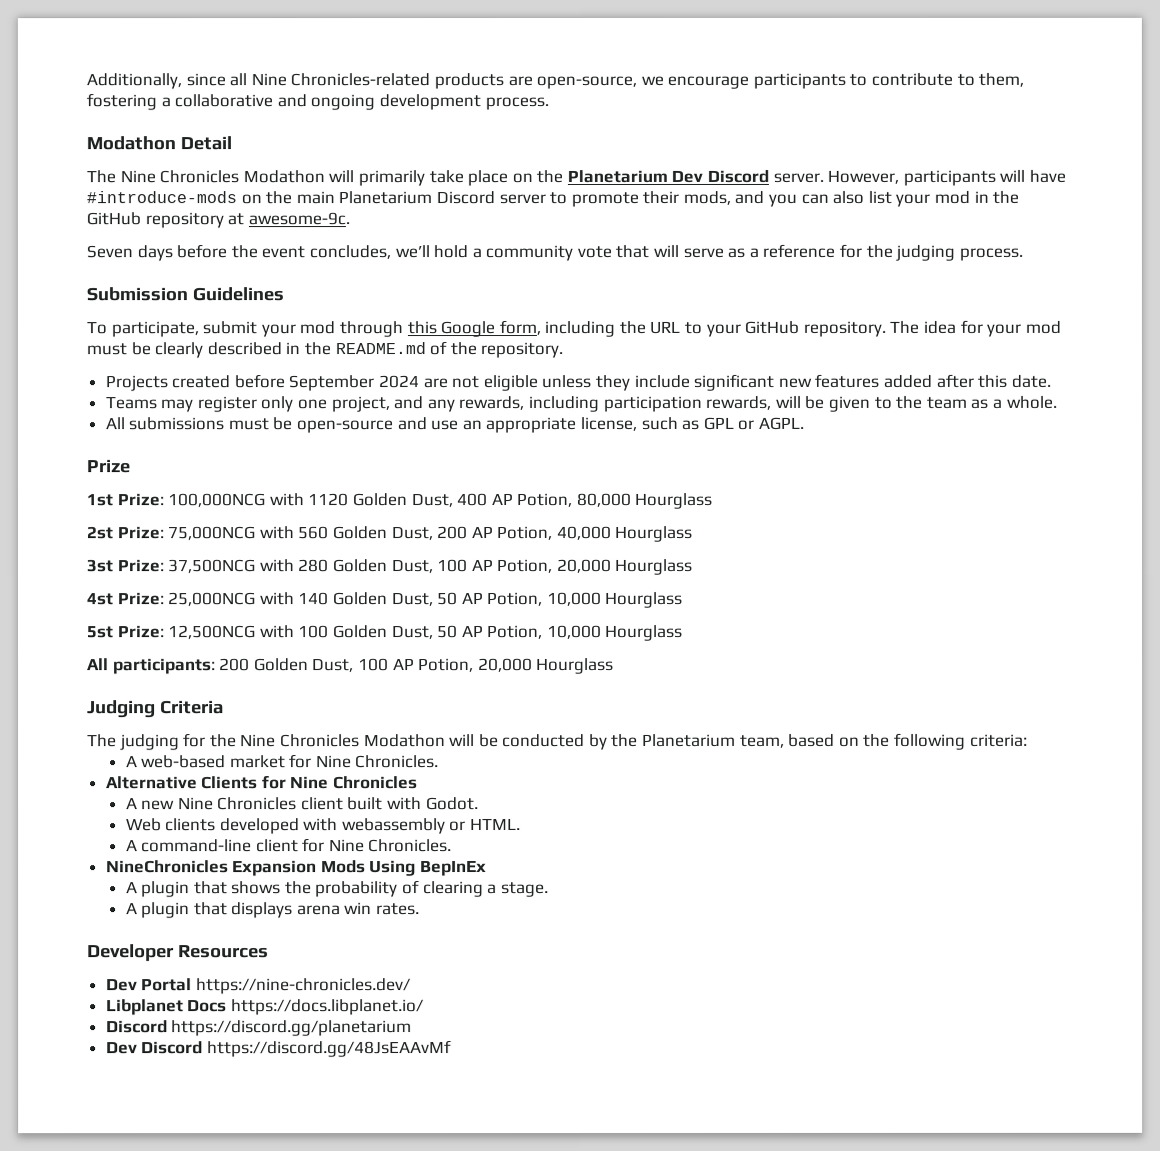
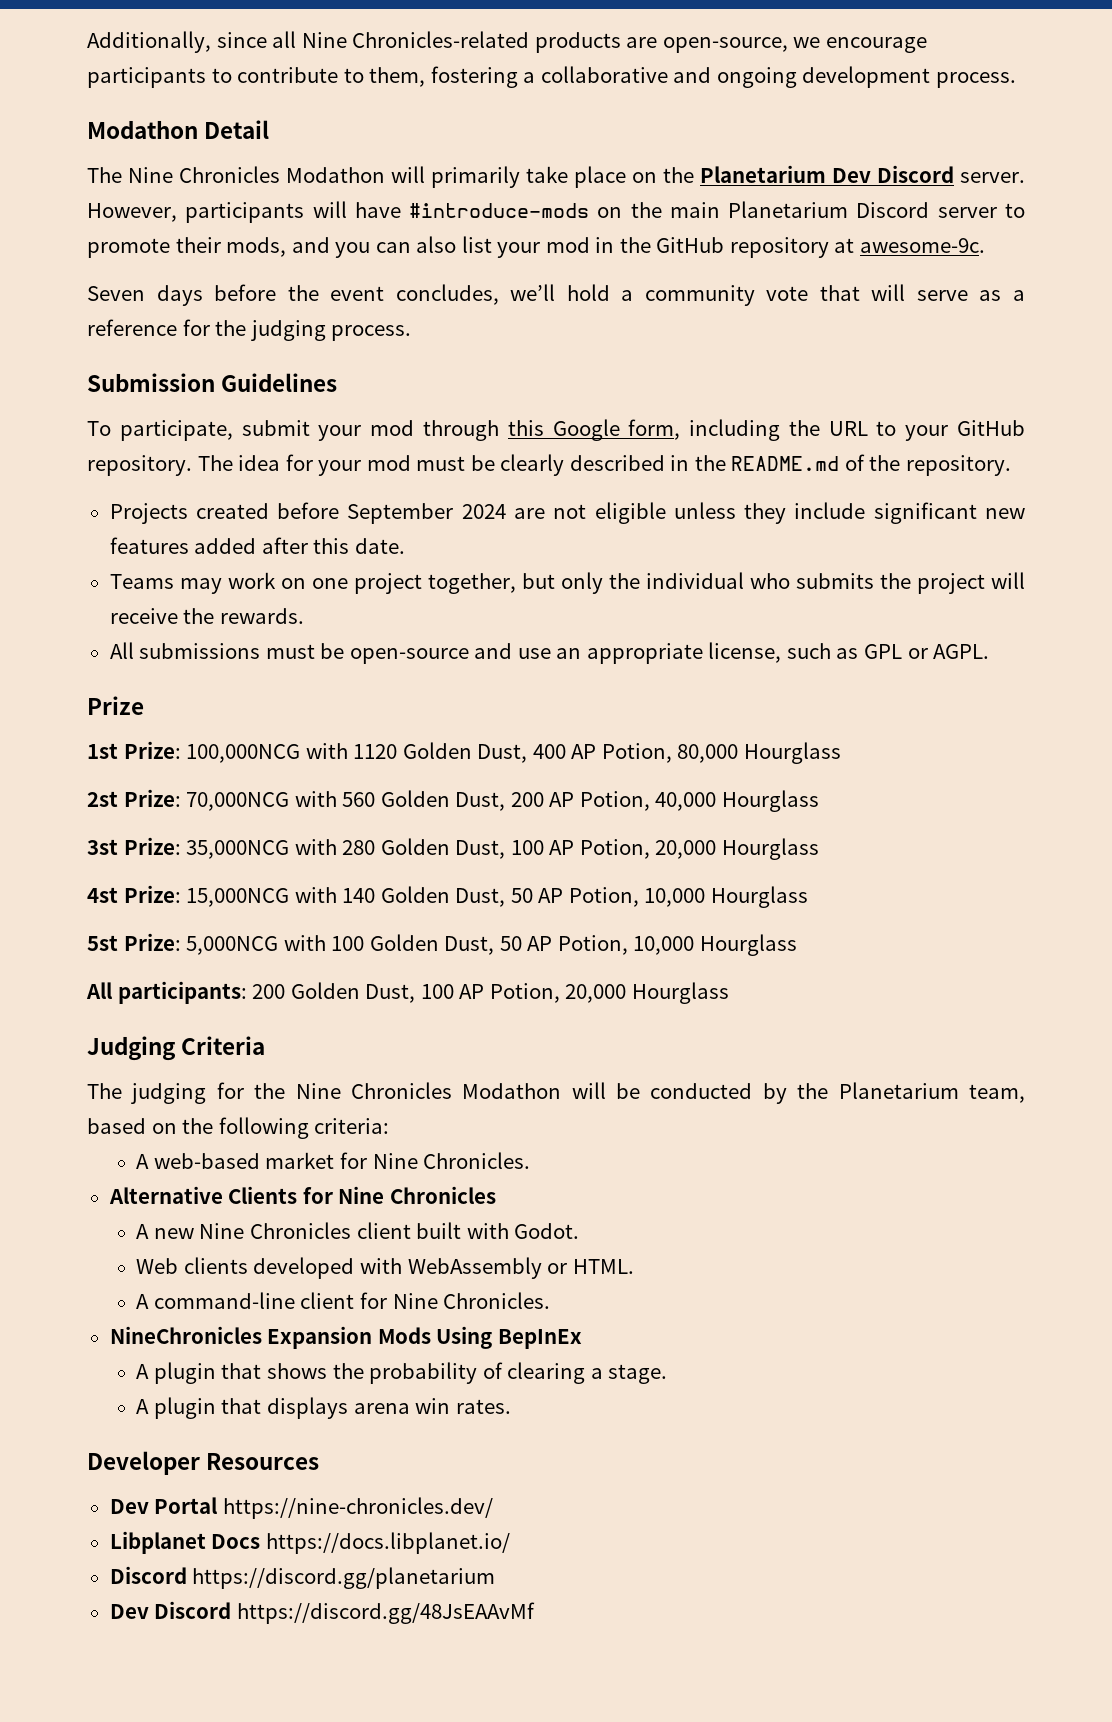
[196,395,1057,413] register only one project, and any rewards, including participation rewards, will be given to the team as a whole. -> [227,572,1025,594] [109,608,304,624] work on one project together, but only the individual who submits the project will receive the rewards.
[167,526,256,541] 75,000NCG -> [186,792,290,811] 70,000NCG
[167,559,256,574] 37,500NCG -> [186,840,290,859] 35,000NCG
[168,592,257,607] 25,000NCG -> [186,888,290,907] 15,000NCG
[168,625,257,640] 12,500NCG -> [186,936,279,955] 5,000NCG
[341,818,446,835] webassembly -> [407,1257,542,1279] WebAssembly

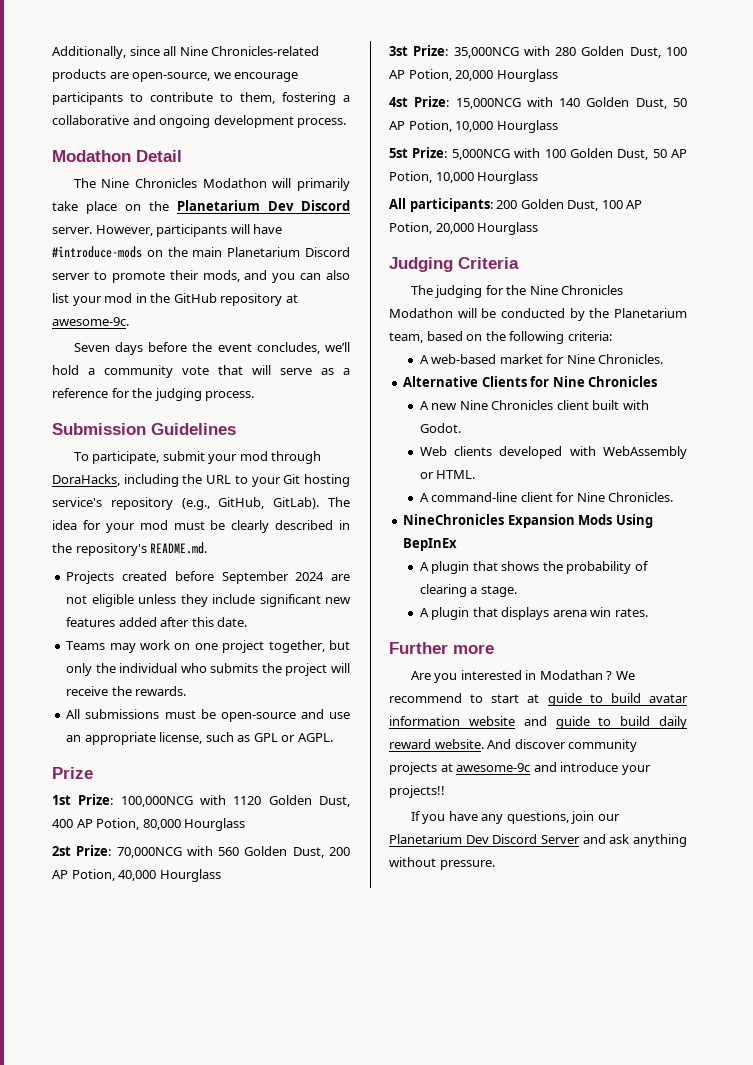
[507,419,681,441] this Google form, -> [52,474,120,486] DoraHacks,
[957,420,1026,436] [87,455,192,476] GitHub repository. -> [283,474,351,487] [52,497,320,510] Git hosting service's repository (e.g., GitHub, GitLab).
[731,454,1012,476] README.md of the repository. -> [75,542,208,556] repository's README.md.
[87,1451,320,1475] [109,1497,493,1519] [109,1531,510,1554] [109,1566,496,1589] [109,1601,535,1624] Developer Resources // Dev Portal https://nine-chronicles.dev/ // Libplanet Docs https://docs.libplanet.io/ // Discord https://discord.gg/planetarium // Dev Discord https://discord.gg/48JsEAAvMf -> [389,642,494,654] [410,670,635,683] [389,693,688,706] [389,716,687,729] [389,739,638,752] [389,762,651,775] [389,785,445,798] [410,811,620,824] [389,834,687,847] [389,857,495,870] Further more // Are you interested in Modathan ? We recommend to start at guide to build avatar information website and guide to build daily reward website. And discover community projects at awesome-9c and introduce your projects!! // If you have any questions, join our Planetarium Dev Discord Server and ask anything without pressure.

